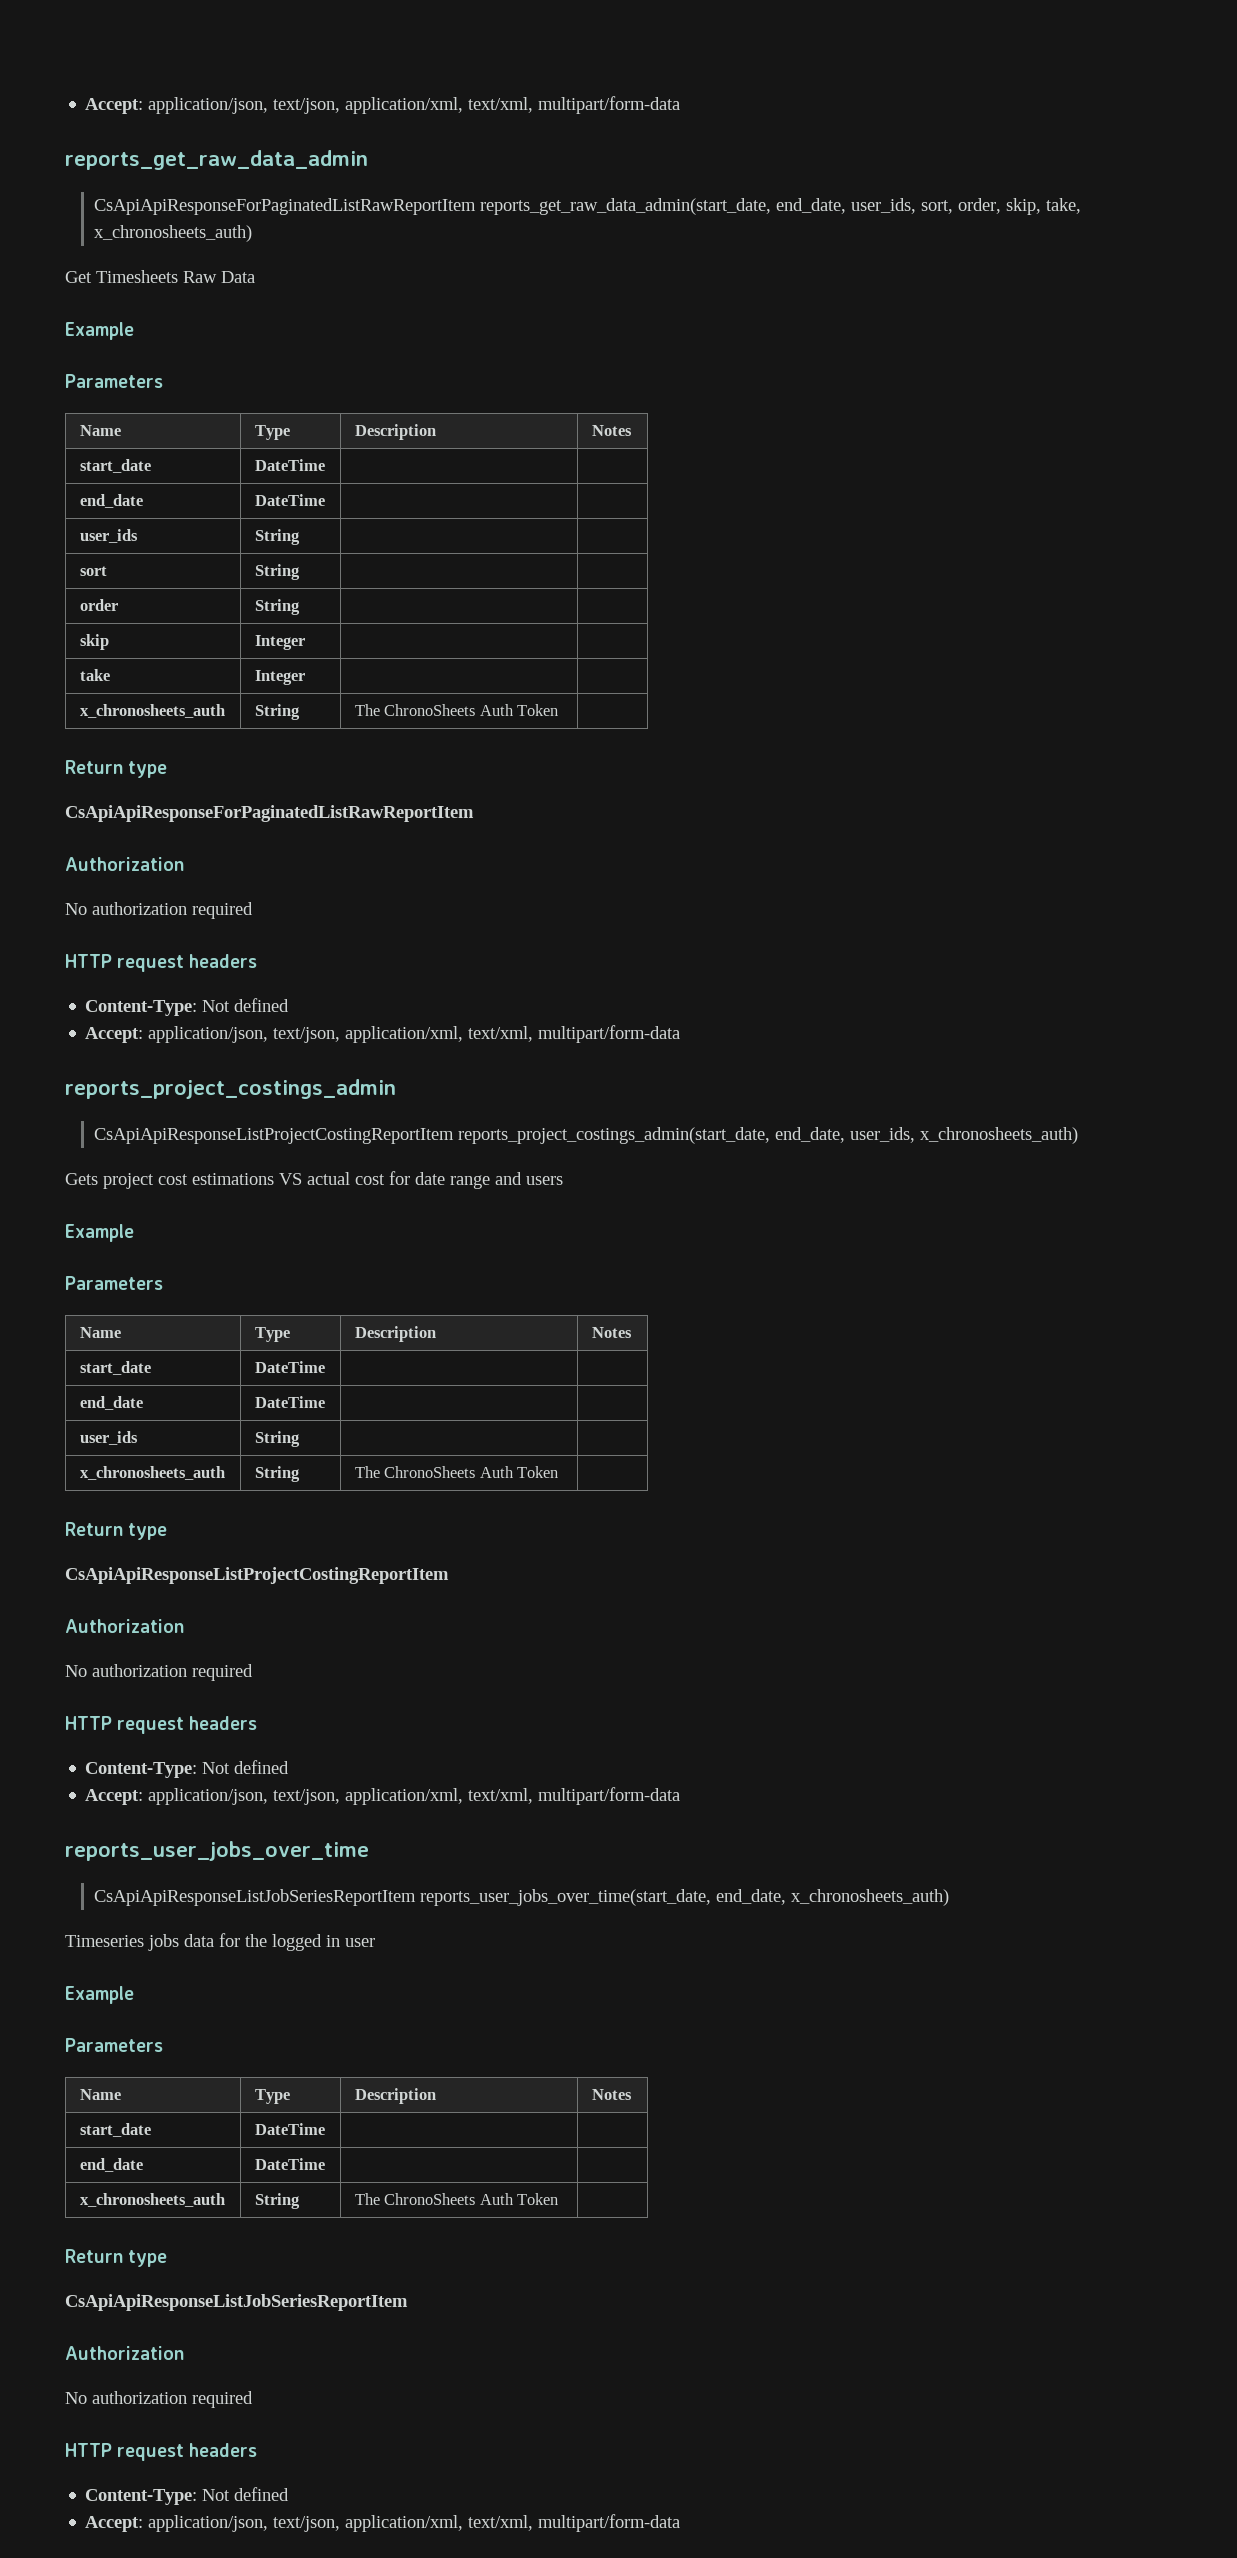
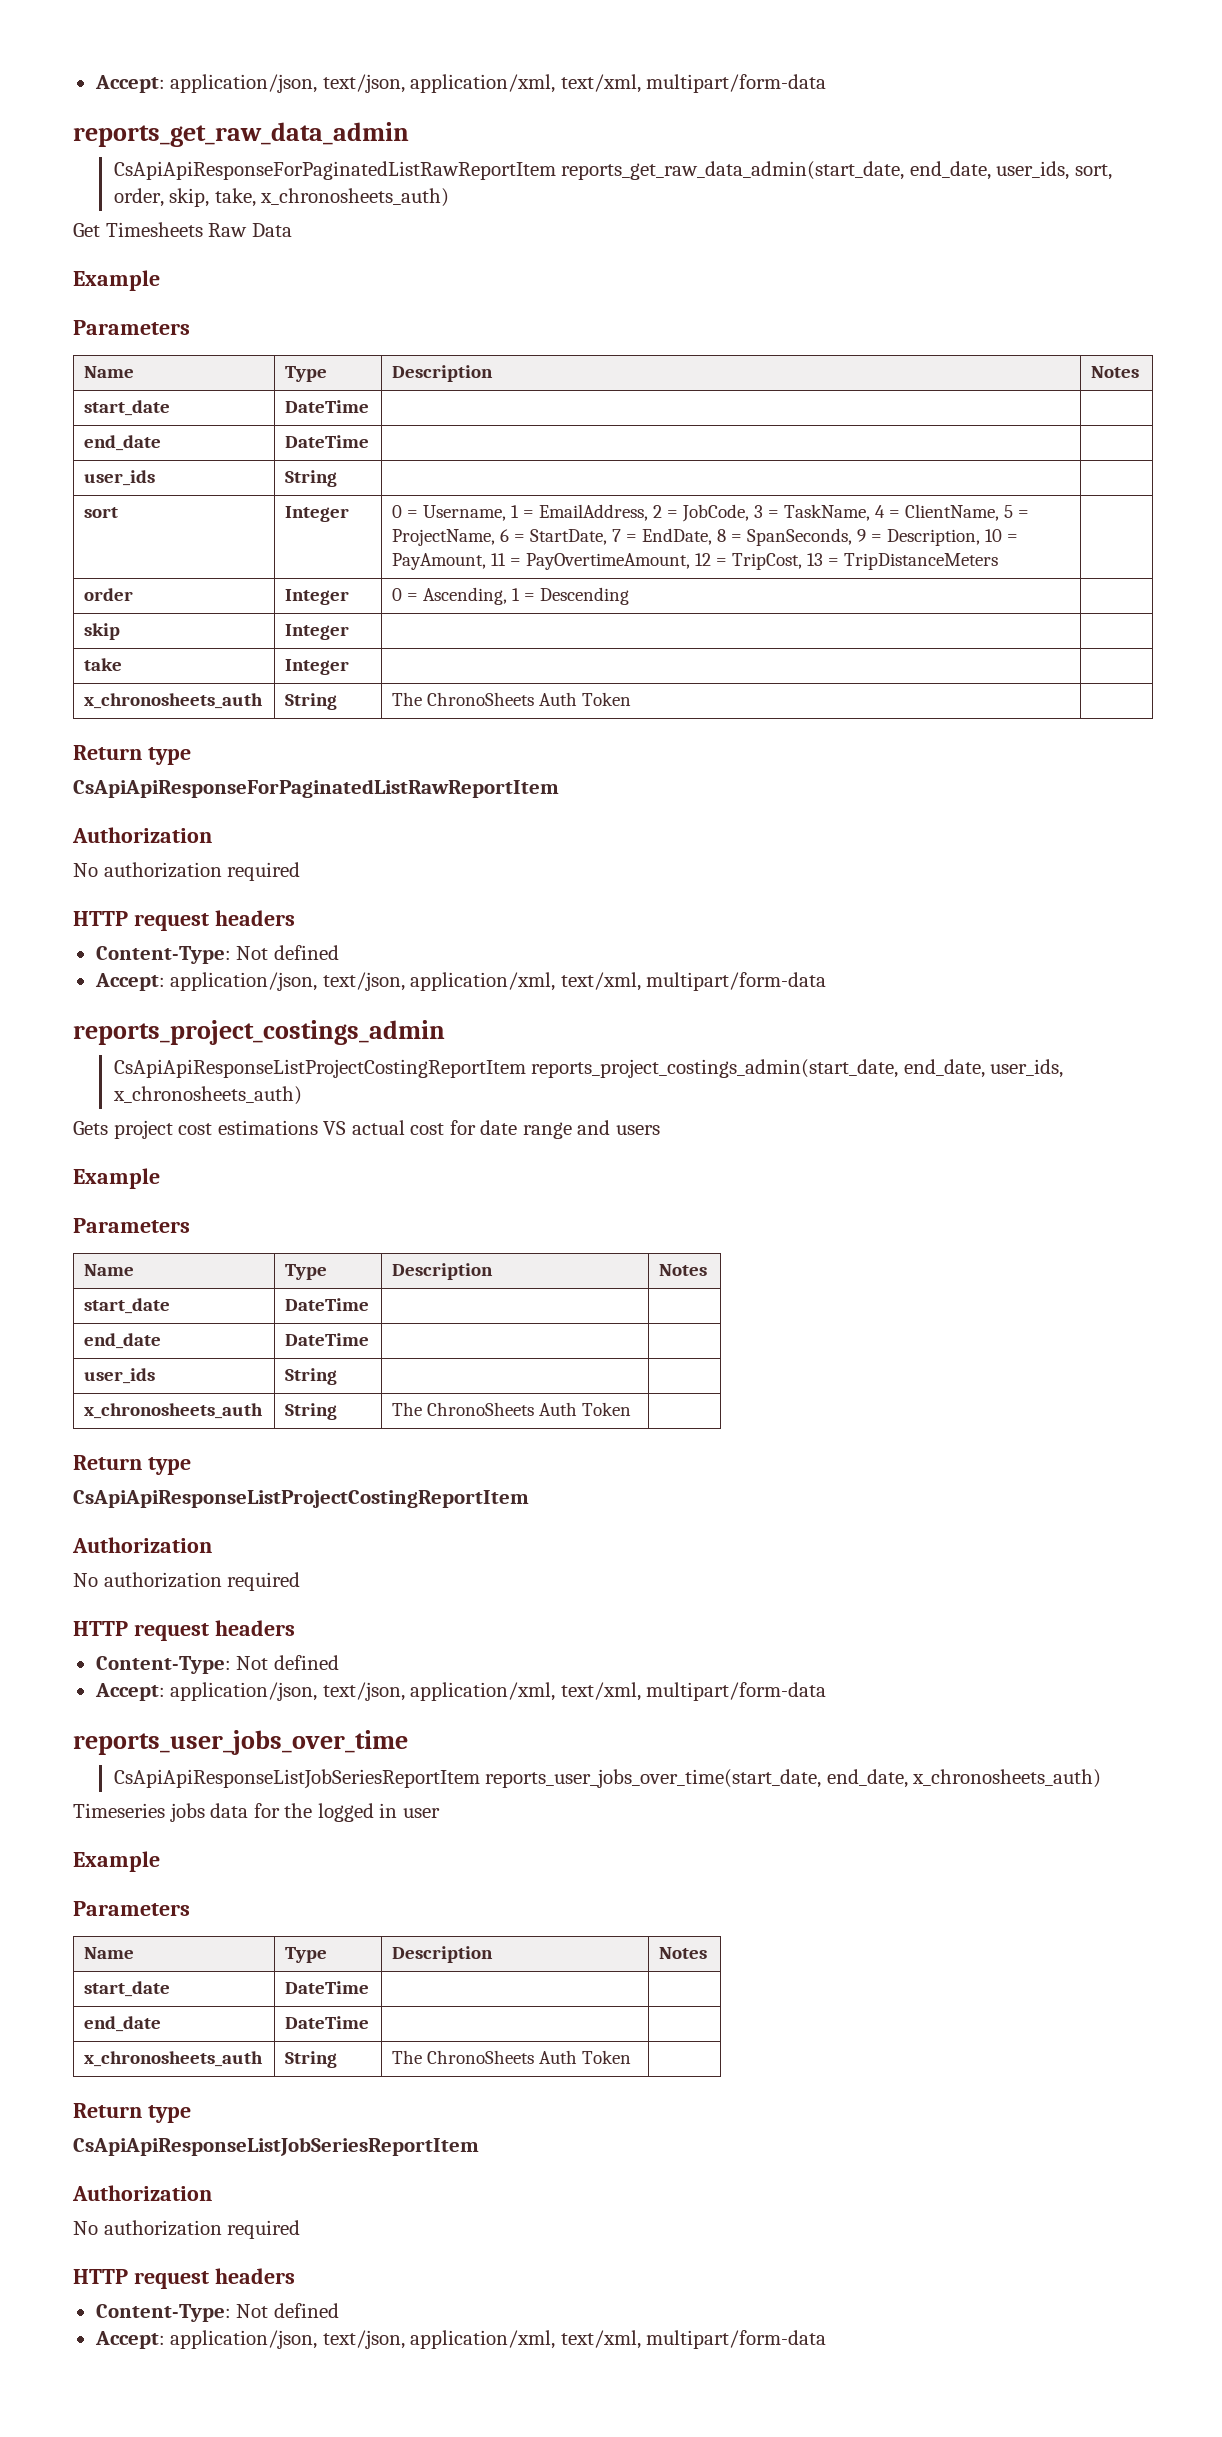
[254,564,300,580] [79,599,118,611] [254,599,300,615] String | | // order | String | -> [285,506,350,522] [392,504,1030,522] [392,528,1019,546] [392,553,999,570] [84,588,134,601] [285,589,350,605] [392,587,630,605] Integer | 0 = Username, 1 = EmailAddress, 2 = JobCode, 3 = TaskName, 4 = ClientName, 5 = ProjectName, 6 = StartDate, 7 = EndDate, 8 = SpanSeconds, 9 = Description, 10 = PayAmount, 11 = PayOvertimeAmount, 12 = TripCost, 13 = TripDistanceMeters | // order | Integer | 0 = Ascending, 1 = Descending

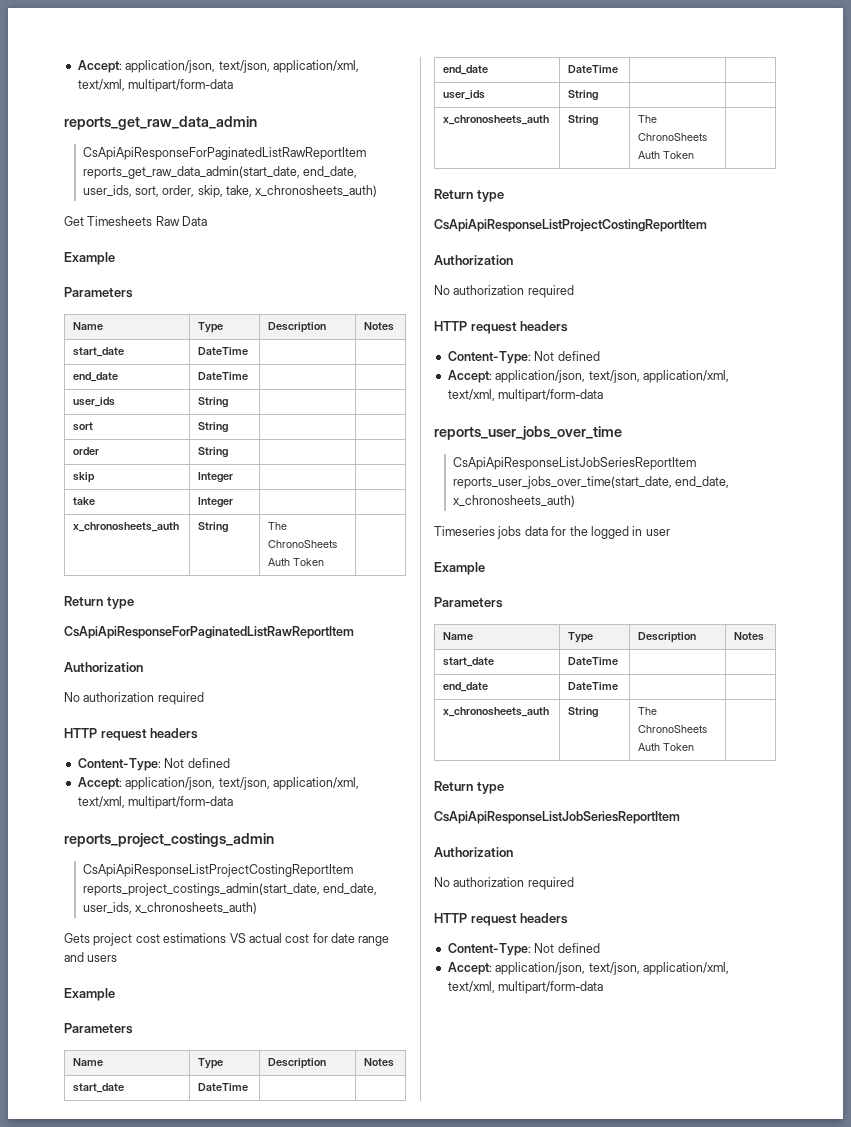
[285,506,350,522] [392,504,1030,522] [392,528,1019,546] [392,553,999,570] [84,588,134,601] [285,589,350,605] [392,587,630,605] Integer | 0 = Username, 1 = EmailAddress, 2 = JobCode, 3 = TaskName, 4 = ClientName, 5 = ProjectName, 6 = StartDate, 7 = EndDate, 8 = SpanSeconds, 9 = Description, 10 = PayAmount, 11 = PayOvertimeAmount, 12 = TripCost, 13 = TripDistanceMeters | // order | Integer | 0 = Ascending, 1 = Descending -> [198,422,229,433] [73,447,100,455] [198,447,229,458] String | | // order | String |

